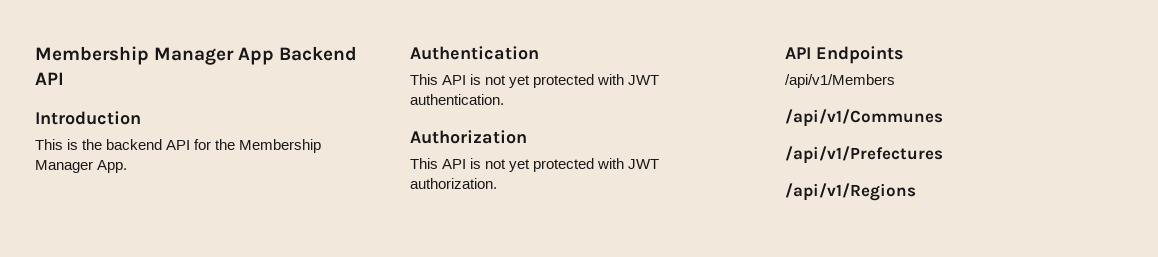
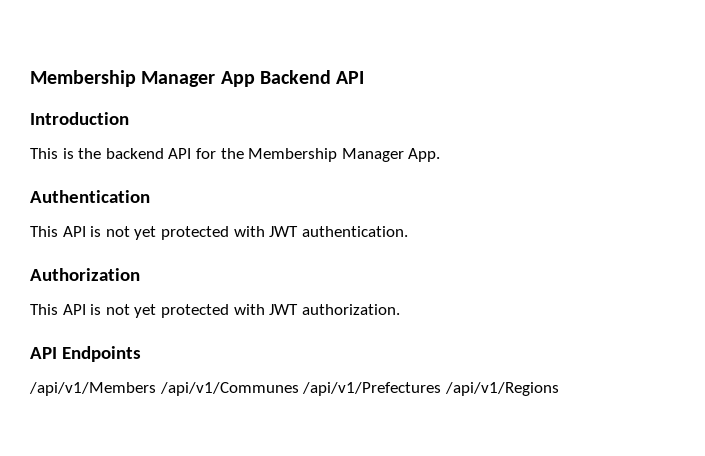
(895, 81) // -> (156, 389) none
(943, 118) // -> (299, 389) none
(943, 155) // -> (442, 389) none

